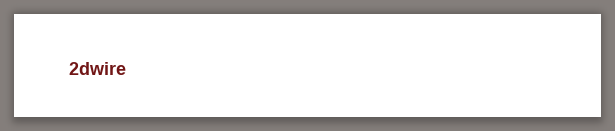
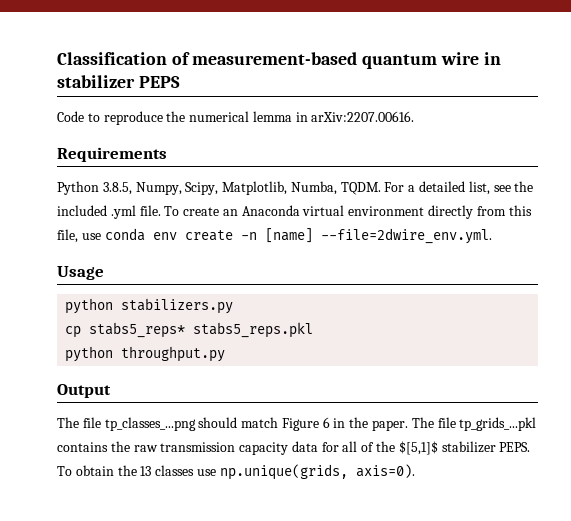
[69,62,126,75] 2dwire -> [57,52,501,69] [57,75,180,88] [57,111,415,125] [57,147,167,162] [57,181,534,195] [57,205,532,219] [57,228,492,244] [57,266,104,280] [65,298,234,314] [65,322,314,338] [65,346,226,362] [57,384,111,398] [57,417,537,431] [57,441,531,455] [57,464,415,480] Classification of measurement-based quantum wire in stabilizer PEPS // Code to reproduce the numerical lemma in arXiv:2207.00616. // Requirements // Python 3.8.5, Numpy, Scipy, Matplotlib, Numba, TQDM. For a detailed list, see the included .yml file. To create an Anaconda virtual environment directly from this file, use conda env create -n [name] --file=2dwire_env.yml. // Usage // python stabilizers.py // cp stabs5_reps* stabs5_reps.pkl // python throughput.py // Output // The file tp_classes_...png should match Figure 6 in the paper. The file tp_grids_...pkl contains the raw transmission capacity data for all of the $[5,1]$ stabilizer PEPS. To obtain the 13 classes use np.unique(grids, axis=0).

